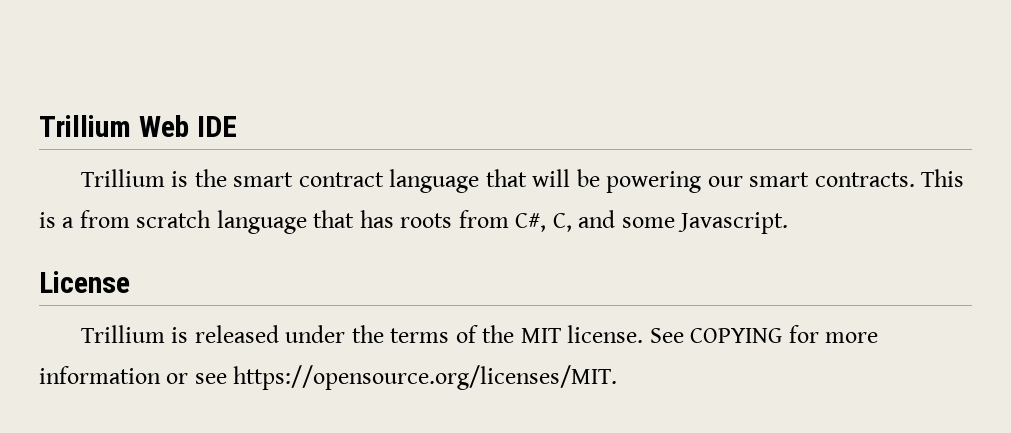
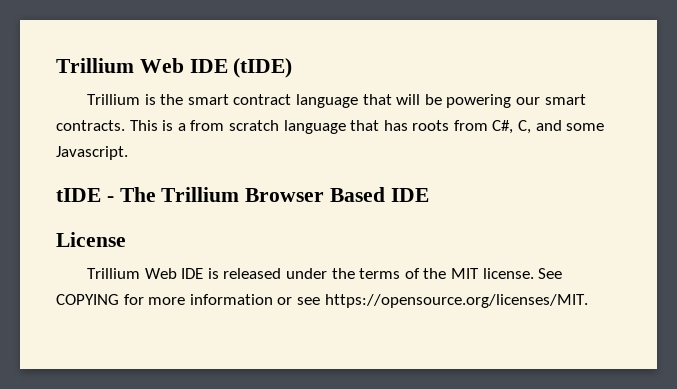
[39,115,237,137] Trillium Web IDE -> [56,58,293,78] Trillium Web IDE (tIDE)
(789, 223) none -> [56,187,429,202] // tIDE - The Trillium Browser Based IDE
(165, 334) none -> [144,268,204,279] Web IDE

